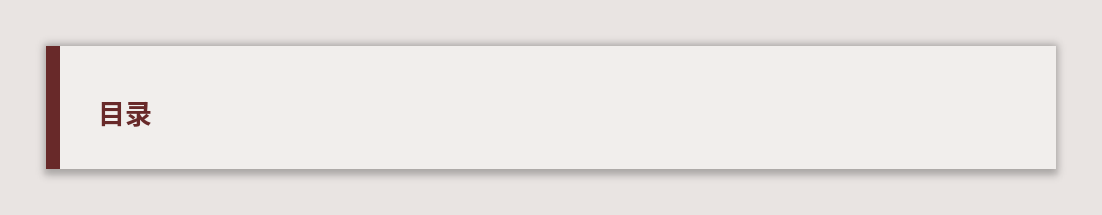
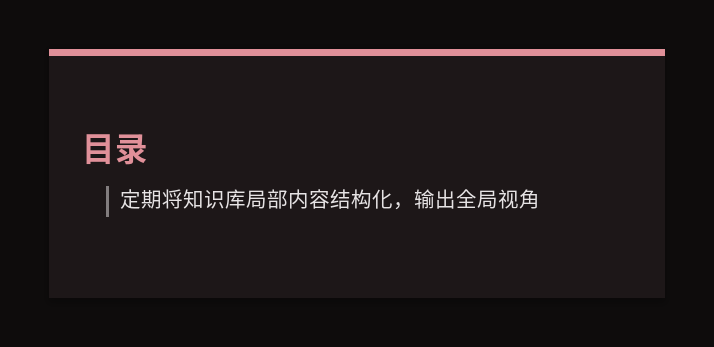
(152, 114) none -> [120,189,541,210] // 定期将知识库局部内容结构化，输出全局视角

